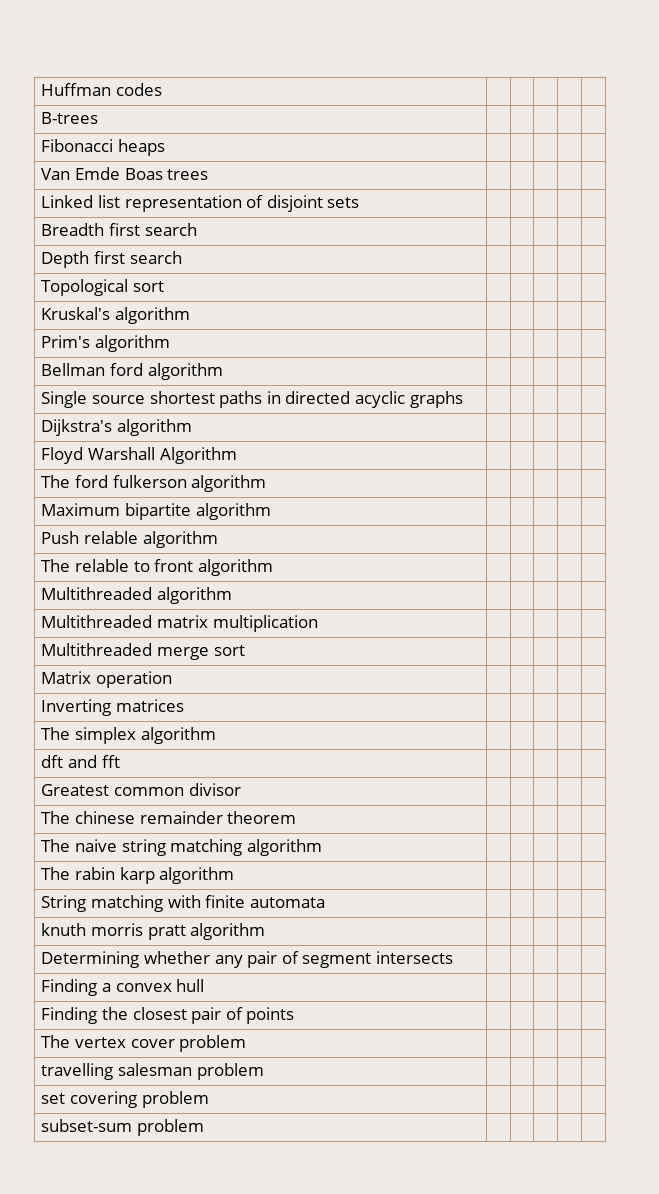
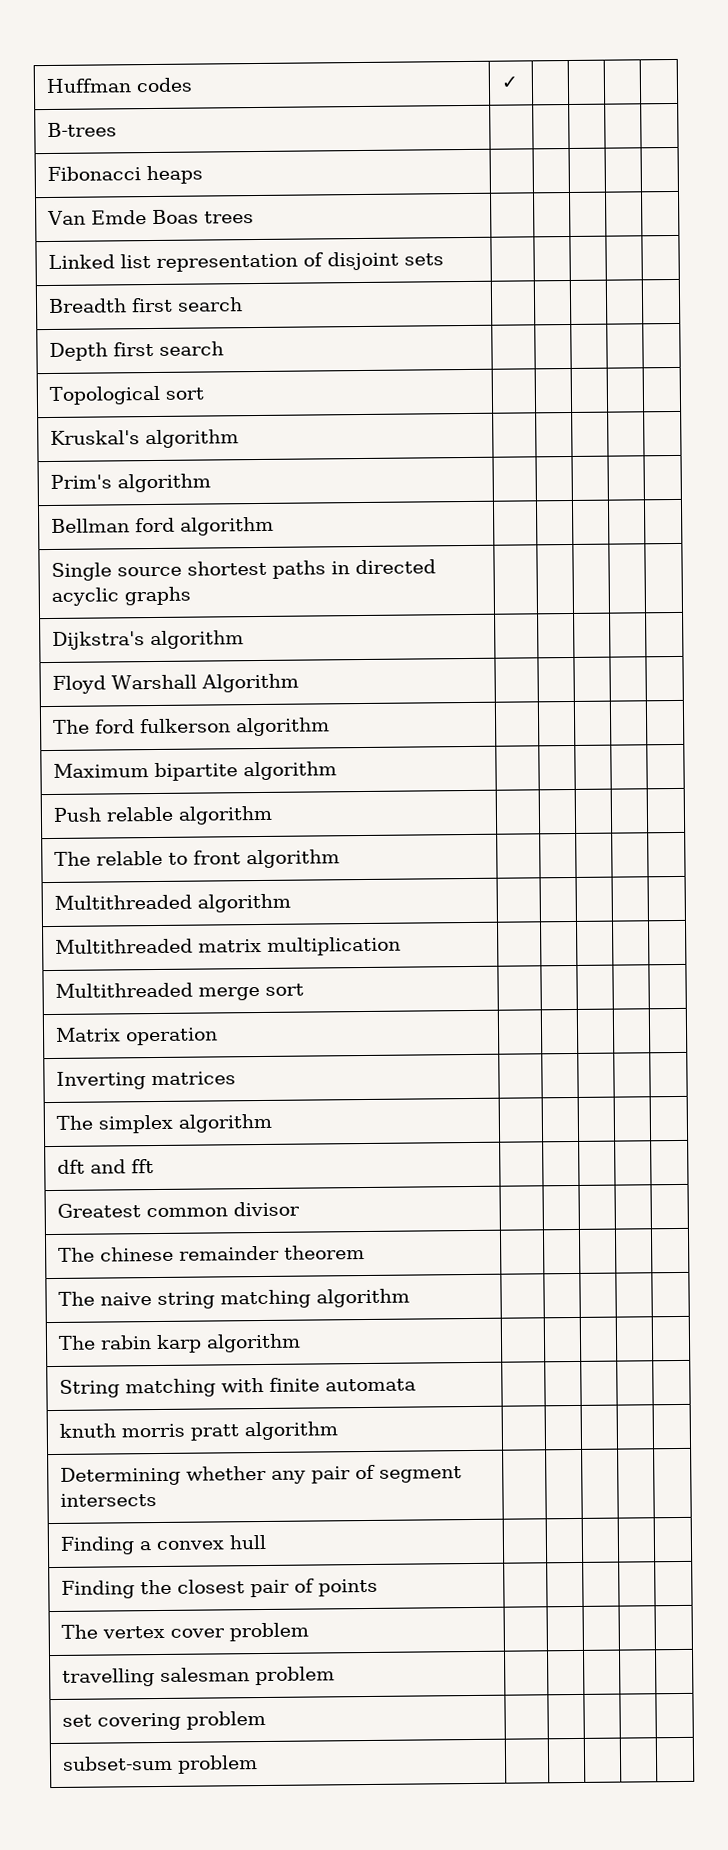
(163, 89) none -> [500,76,518,89] ✓

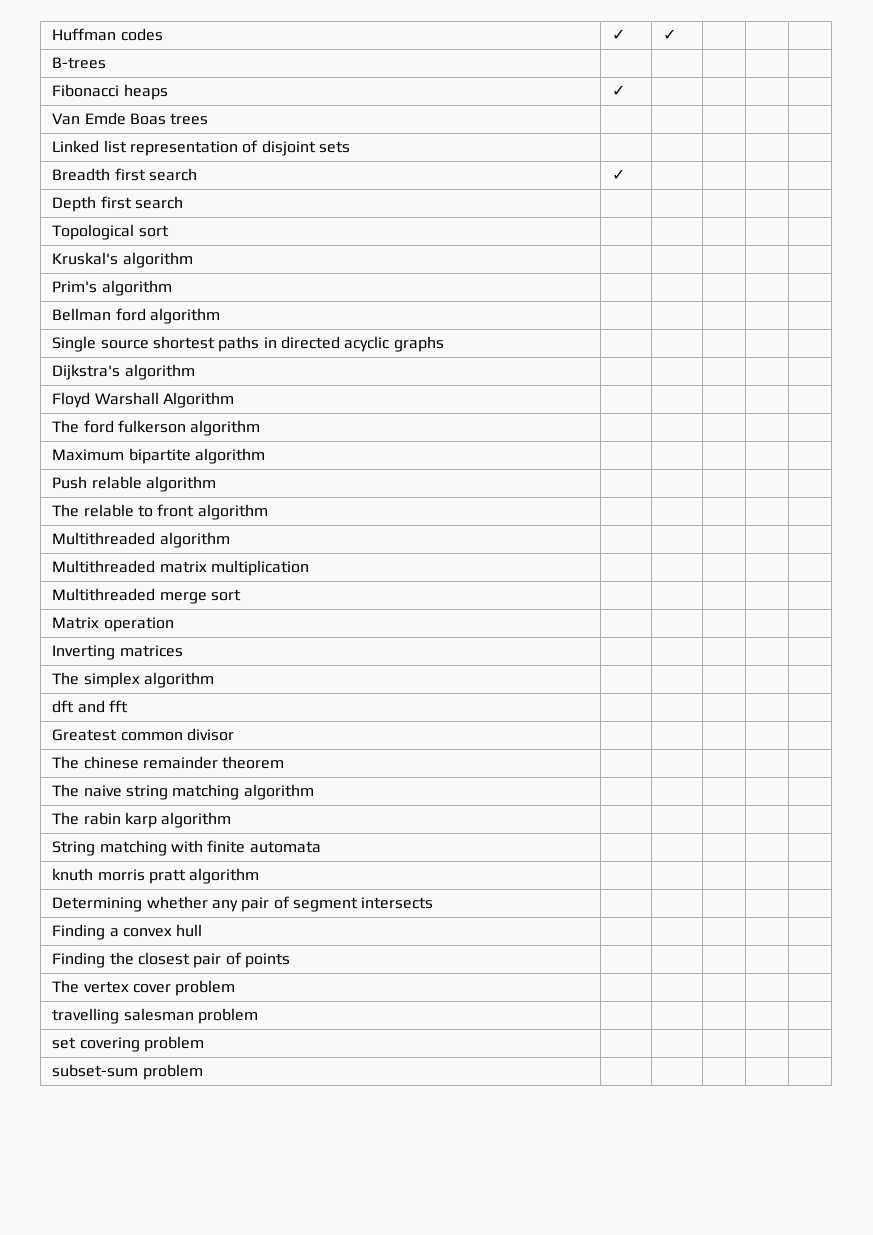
(518, 82) none -> [663,29,677,40] ✓
(203, 175) none -> [612,85,626,96] ✓
(243, 304) none -> [612,169,626,180] ✓

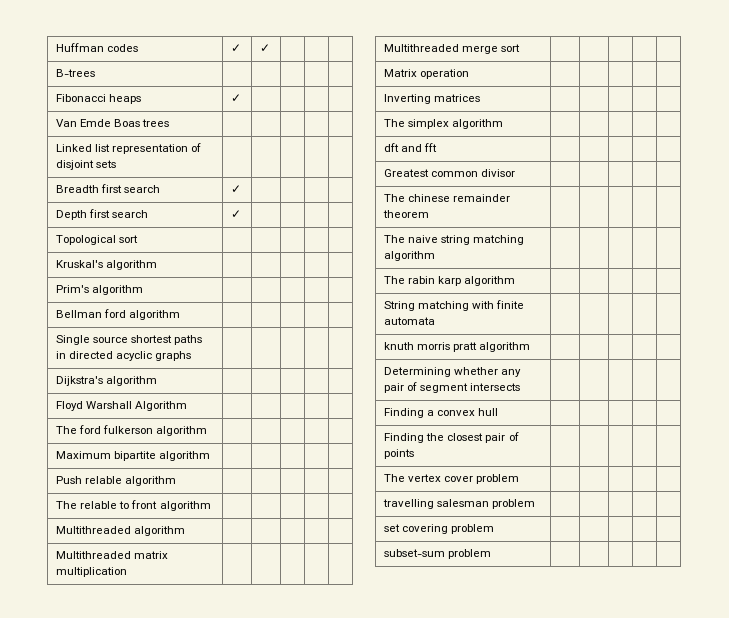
(183, 202) none -> [231,210,242,218] ✓

